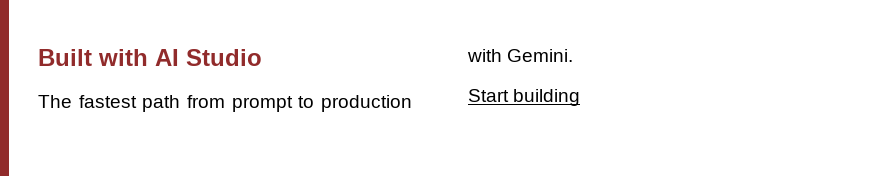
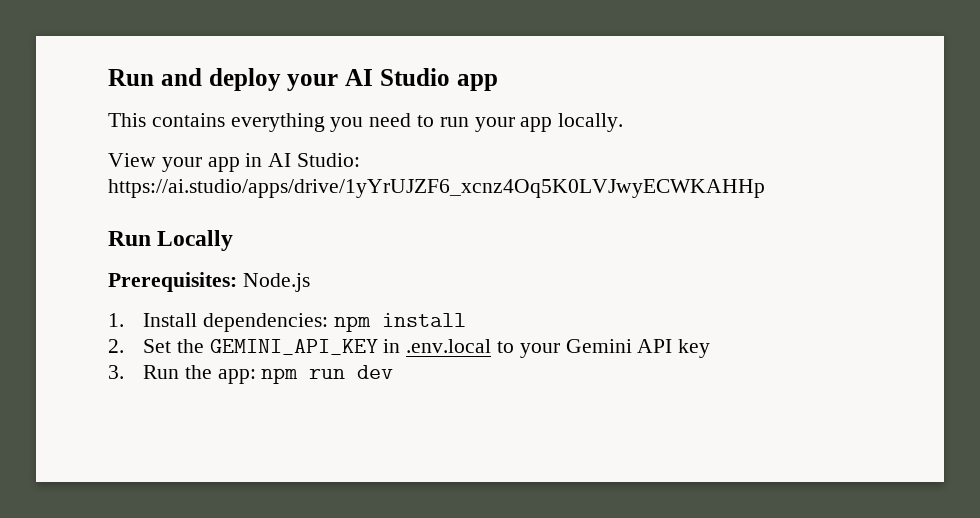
[38,49,262,66] [38,95,413,112] [467,49,574,62] [468,89,581,106] Built with AI Studio // The fastest path from prompt to production with Gemini. // Start building -> [108,68,498,91] [108,113,624,132] [108,153,361,172] [108,179,765,198] [108,230,234,251] [108,272,310,292] [108,313,466,332] [108,339,711,358] [108,365,394,384] Run and deploy your AI Studio app // This contains everything you need to run your app locally. // View your app in AI Studio: https://ai.studio/apps/drive/1yYrUJZF6_xcnz4Oq5K0LVJwyECWKAHHp // Run Locally // Prerequisites: Node.js // 1. Install dependencies: npm install // 2. Set the GEMINI_API_KEY in .env.local to your Gemini API key // 3. Run the app: npm run dev

